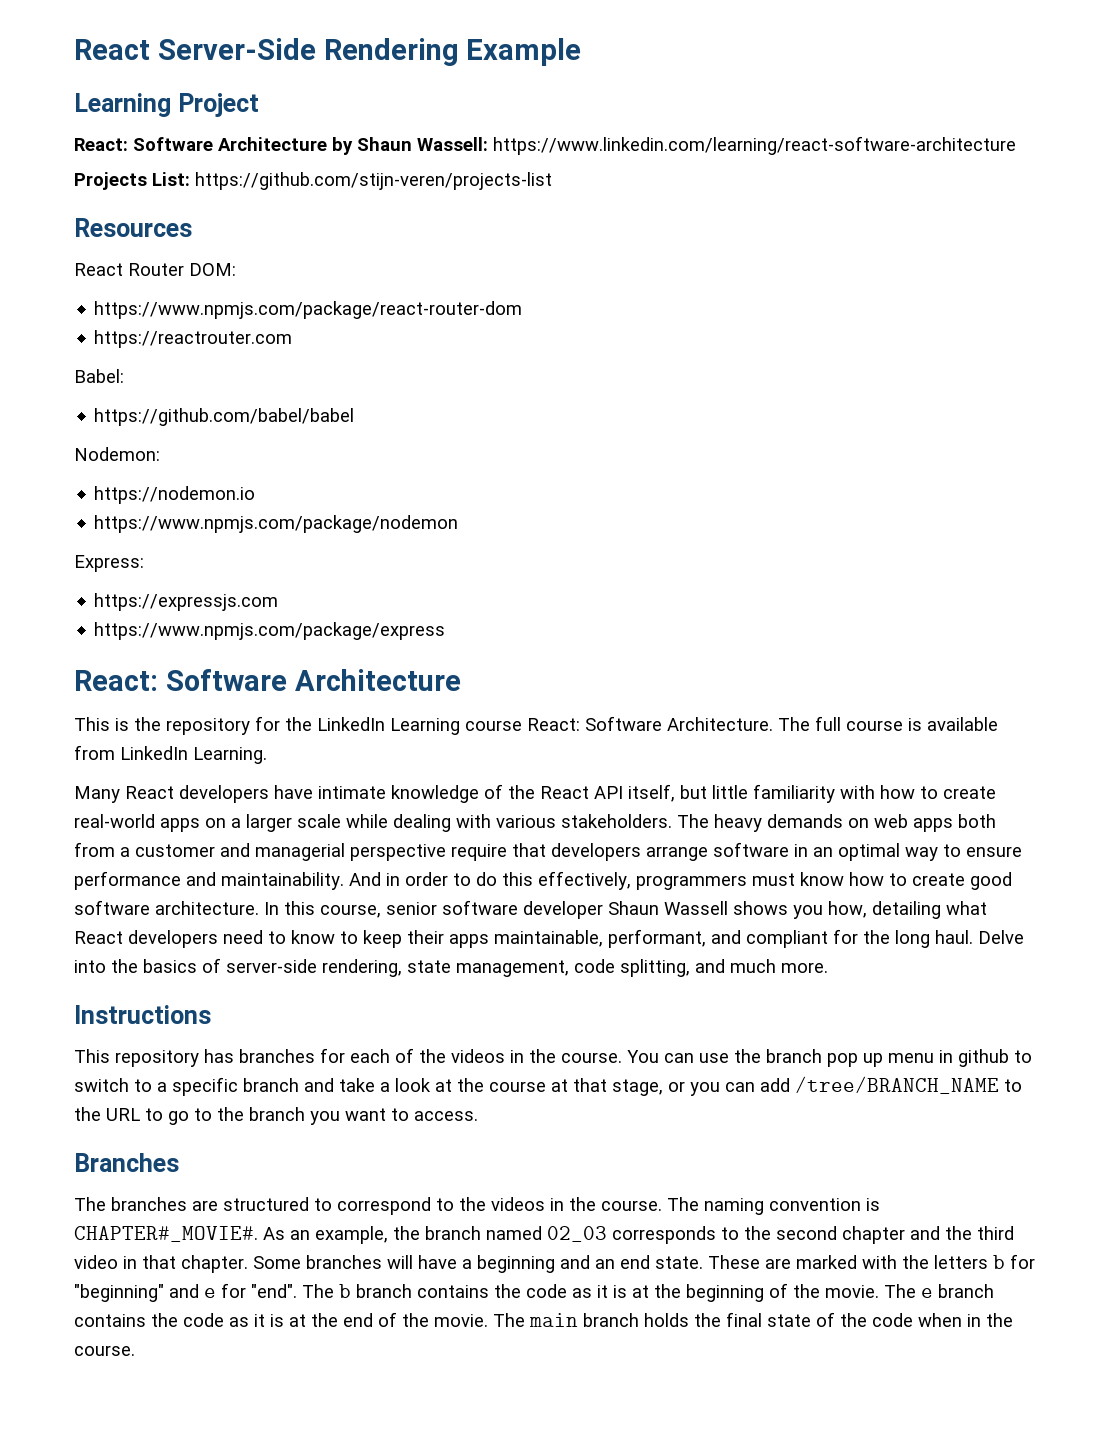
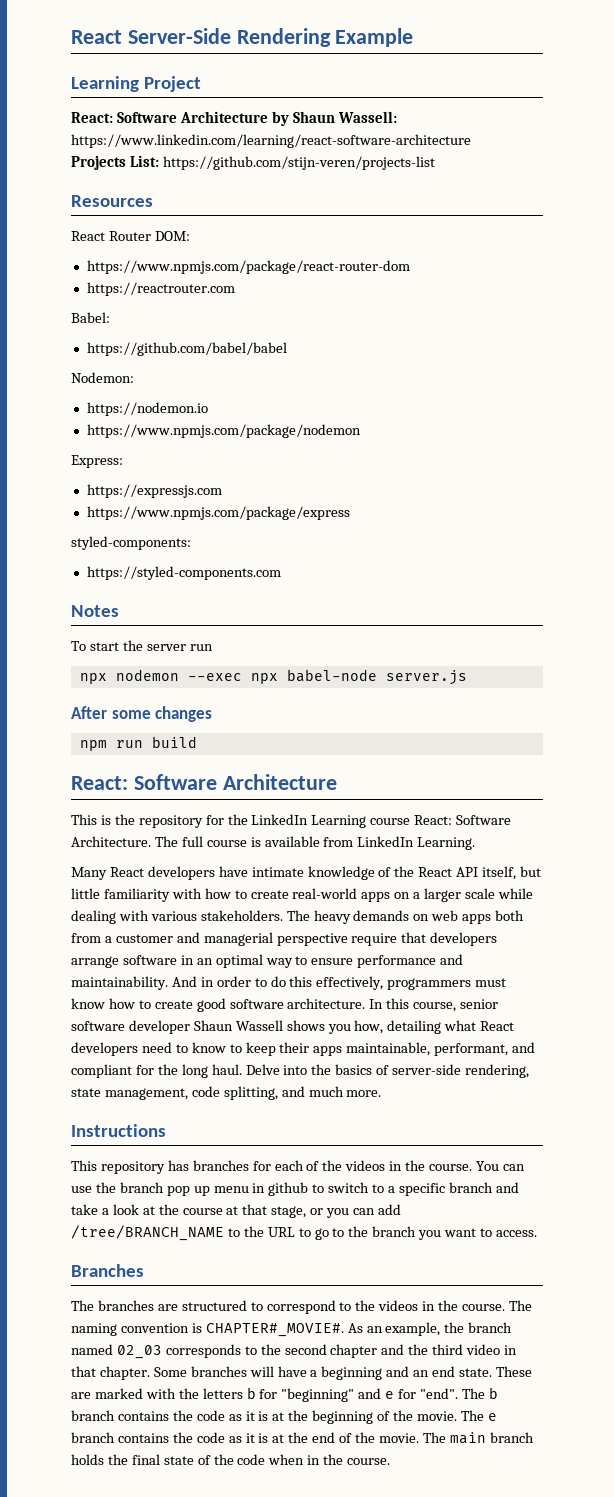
(446, 631) none -> [71,536,191,550] [86,566,281,580] [71,605,119,617] [71,640,213,651] [79,669,467,685] [71,706,213,722] [79,736,197,751] // styled-components: // https://styled-components.com // Notes // To start the server run // npx nodemon --exec npx babel-node server.js // After some changes // npm run build

